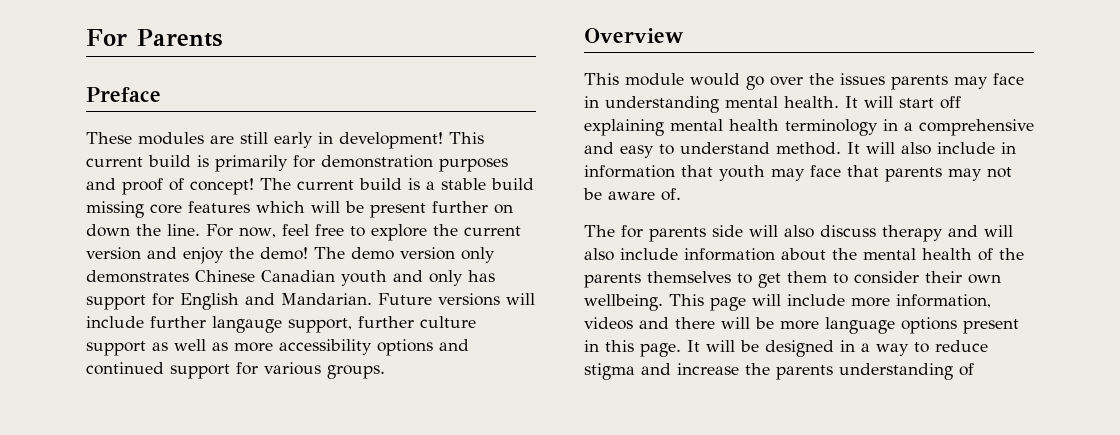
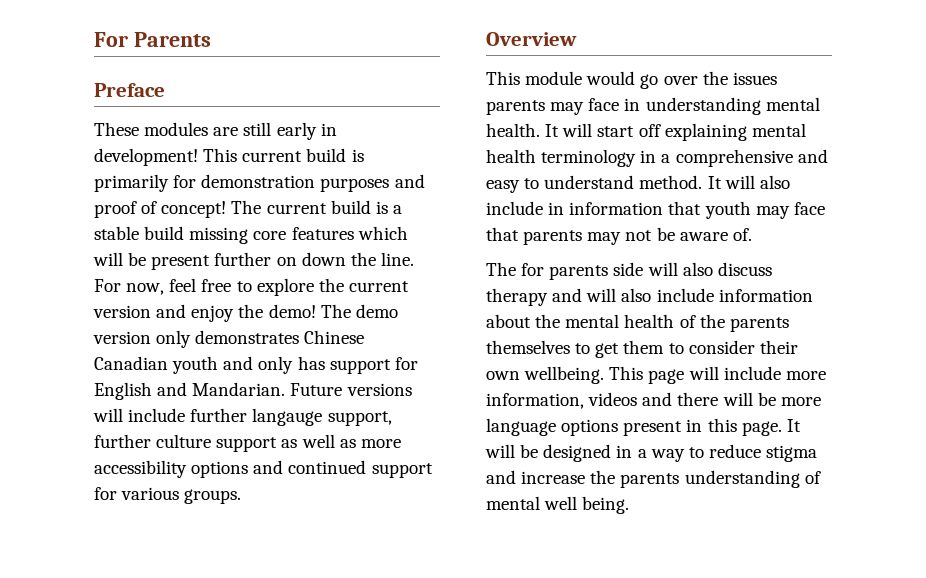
(974, 369) none -> [486,496,630,514] mental well being.

